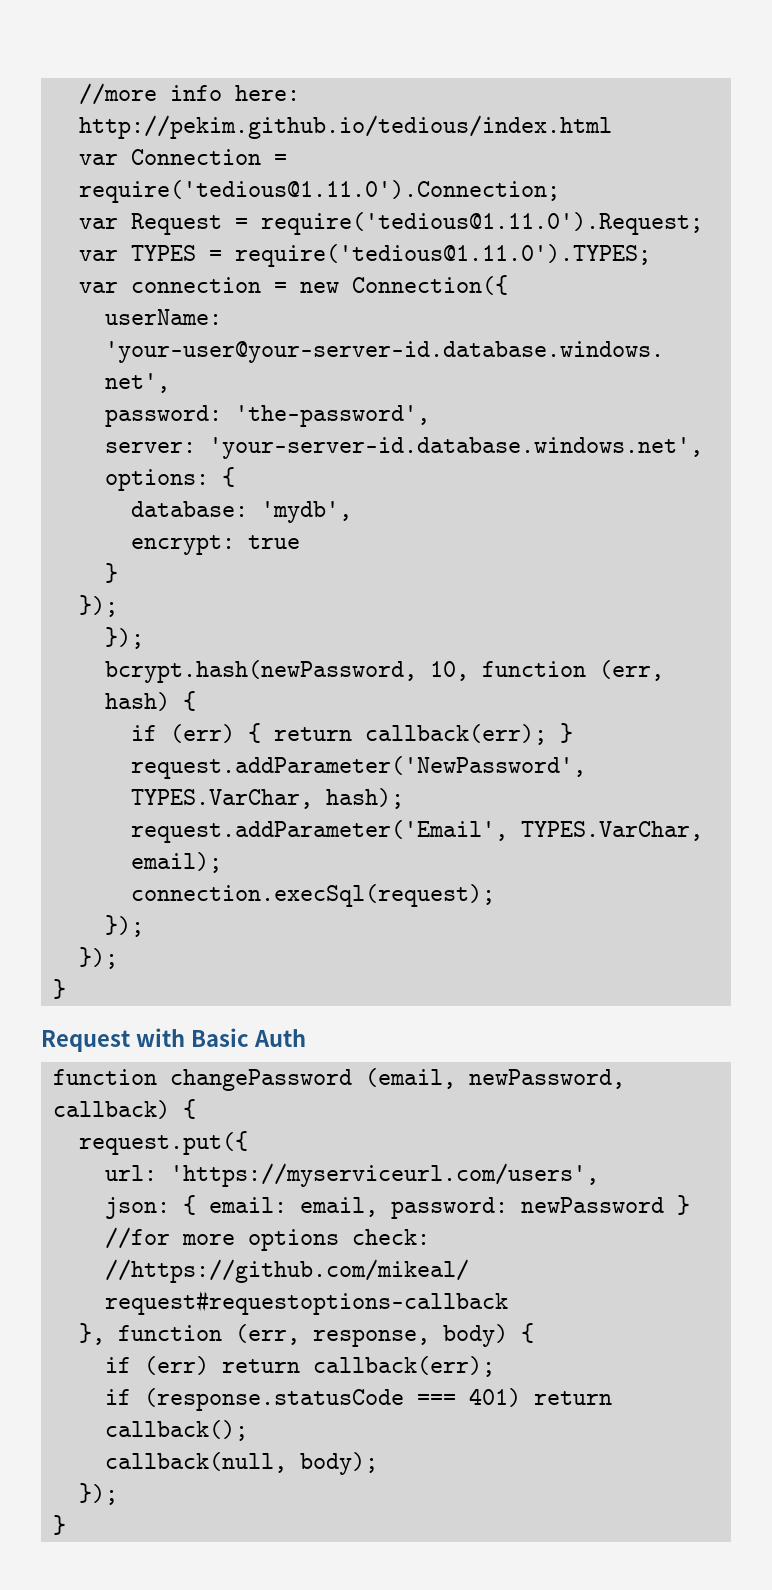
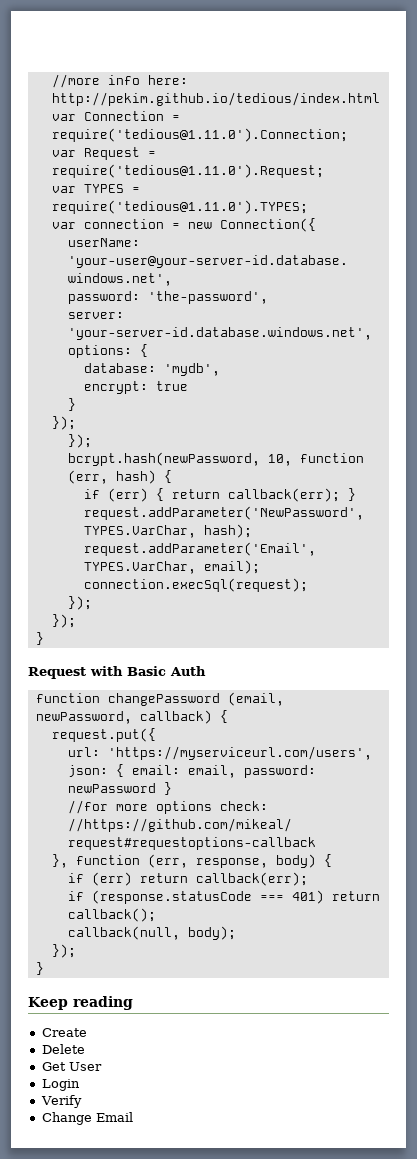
(67, 1525) none -> [28,996,133,1010] [41,1028,87,1037] [41,1044,85,1054] [41,1062,102,1071] [41,1079,80,1091] [40,1095,82,1108] [41,1112,133,1125] // Keep reading // Create // Delete // Get User // Login // Verify // Change Email

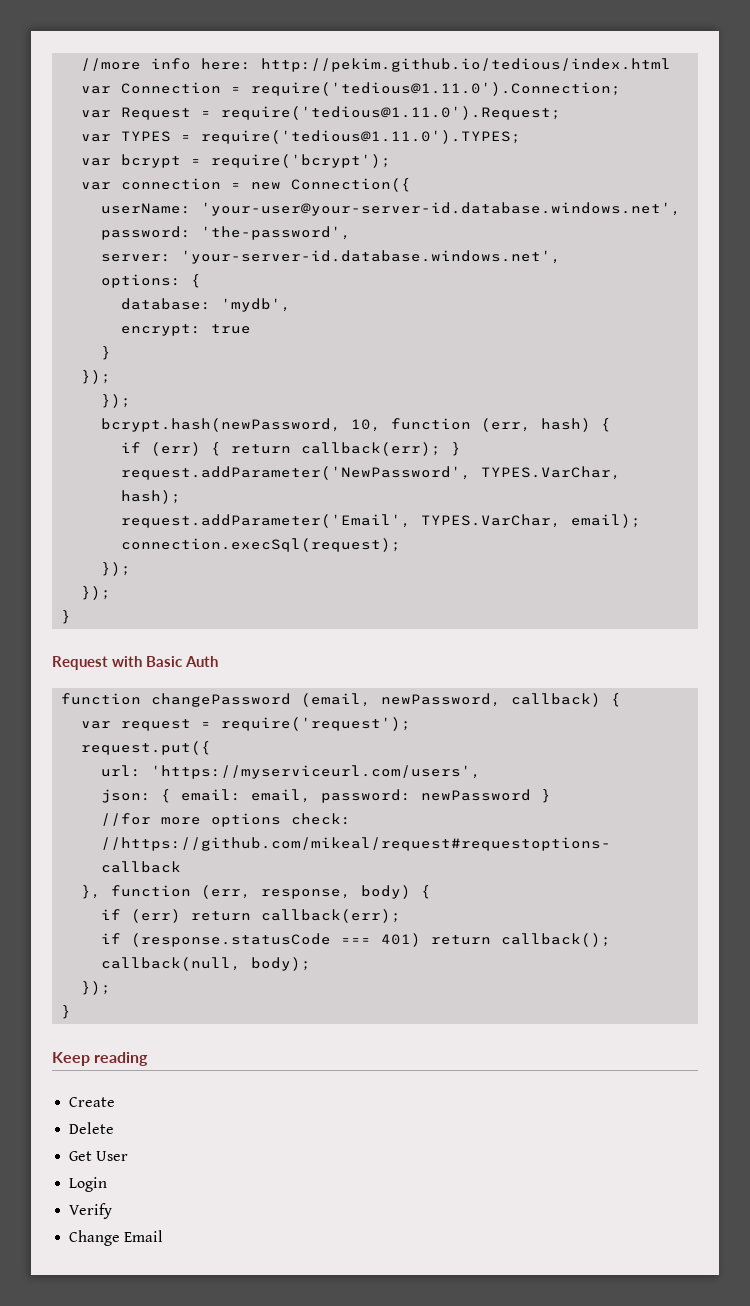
(308, 207) none -> [81,154,392,168] // var bcrypt = require('bcrypt');
(228, 716) none -> [81,717,412,731] // var request = require('request');

